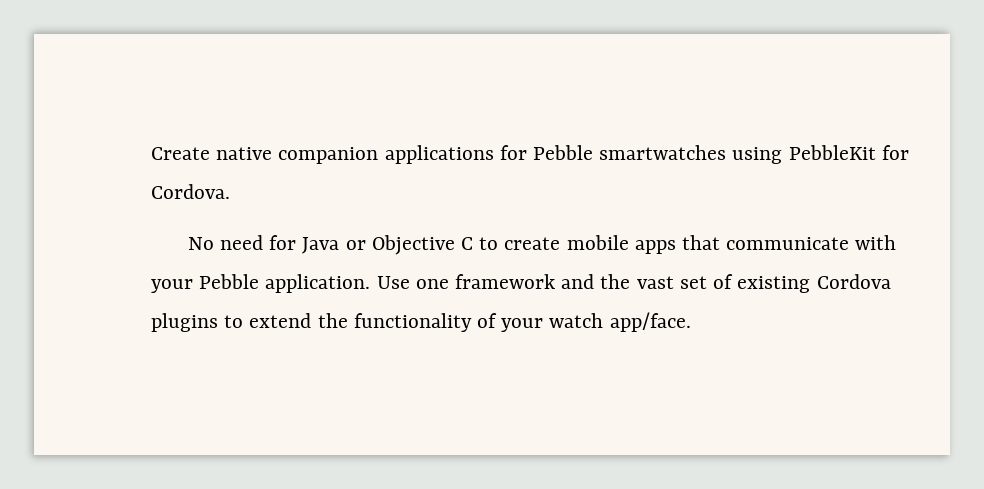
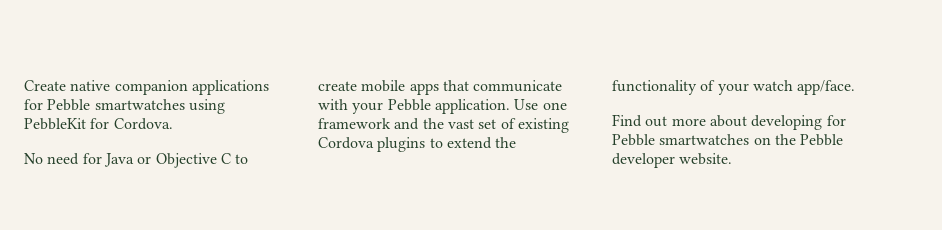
(691, 322) none -> [612,114,846,130] [612,134,844,146] [612,153,733,168] // Find out more about developing for Pebble smartwatches on the Pebble developer website.

